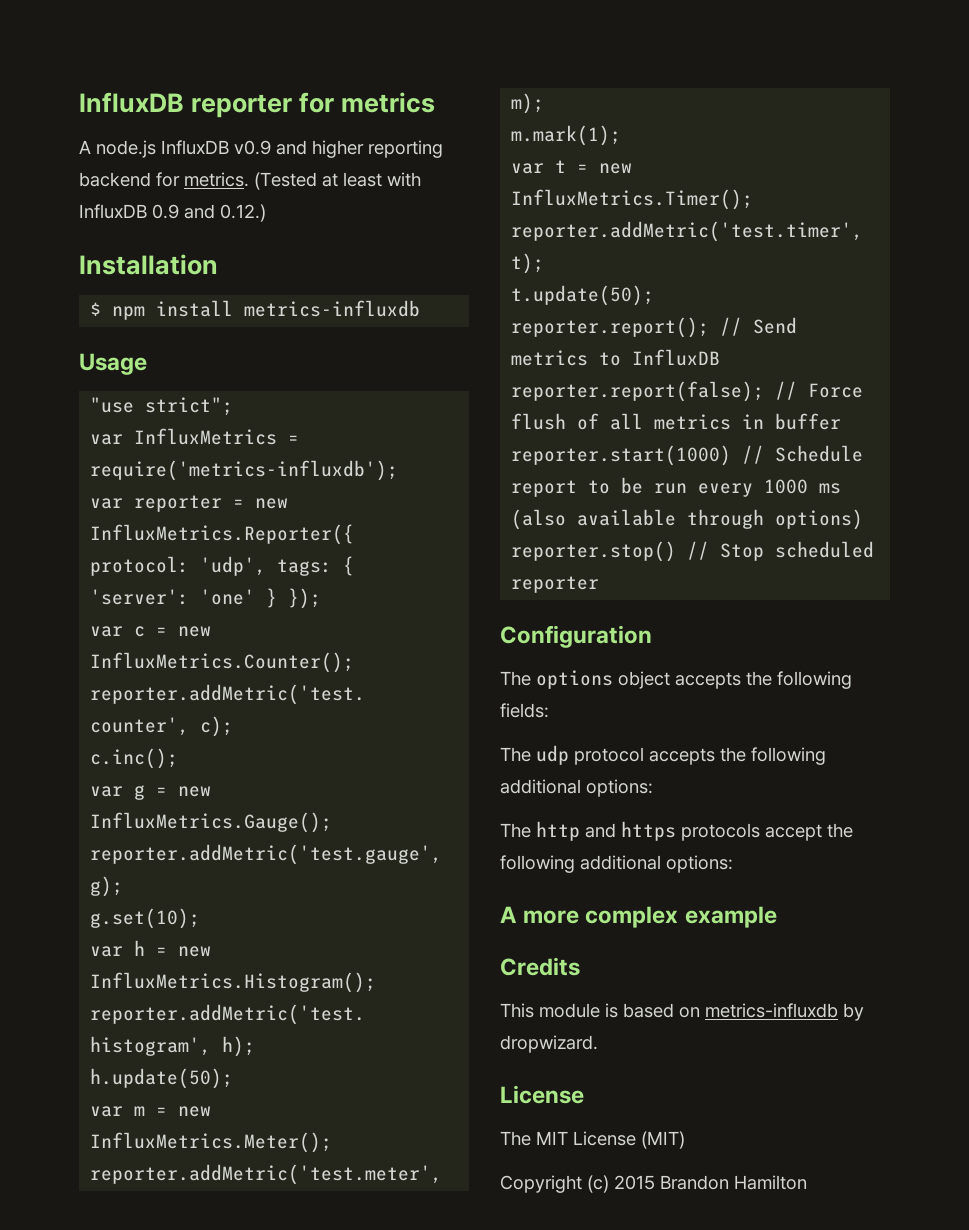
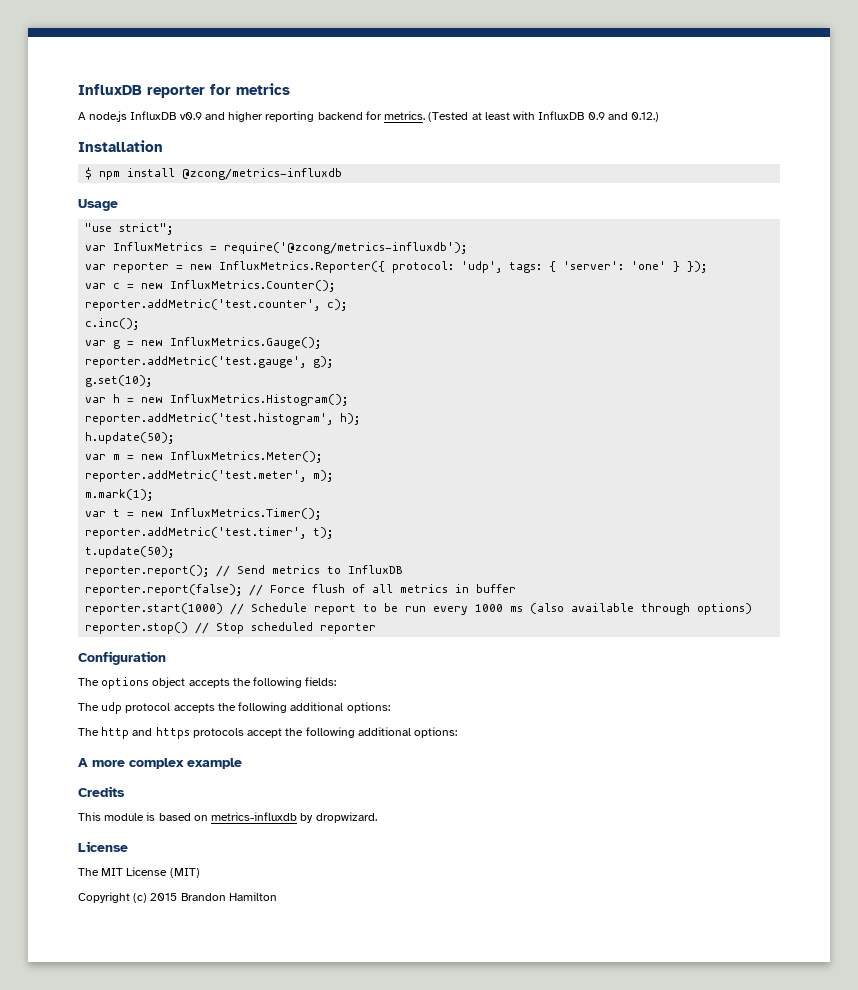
[244,300,421,317] metrics-influxdb -> [182,168,343,180] @zcong/metrics-influxdb
[90,460,399,481] require('metrics-influxdb'); -> [224,242,468,254] require('@zcong/metrics-influxdb');

